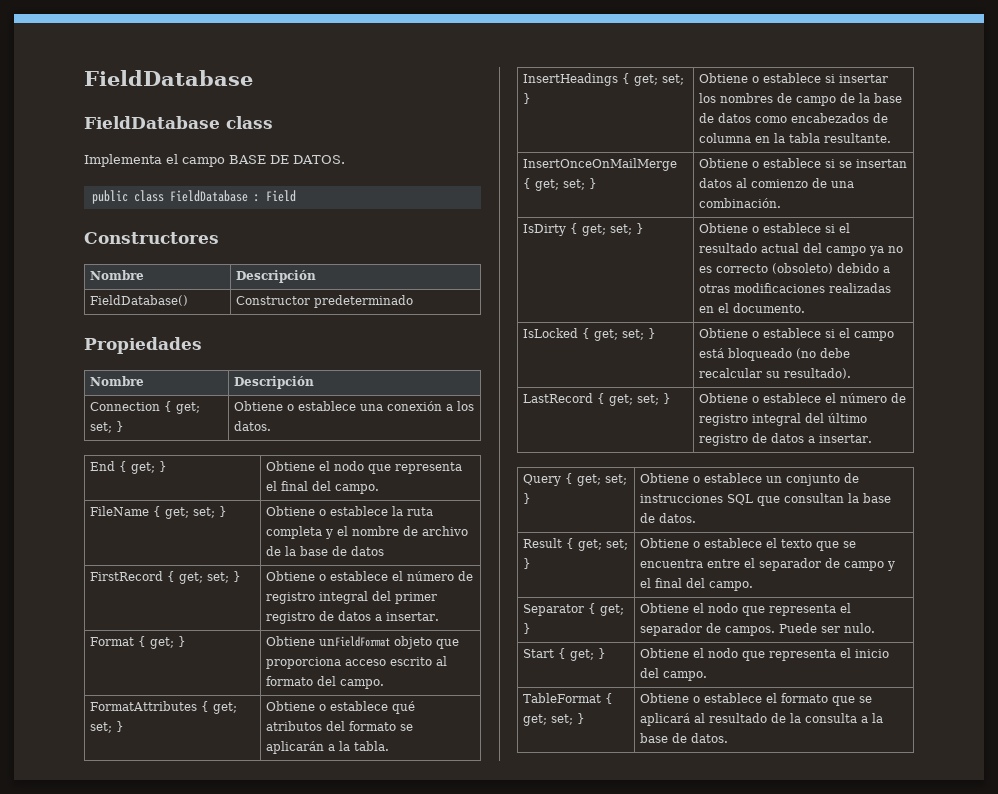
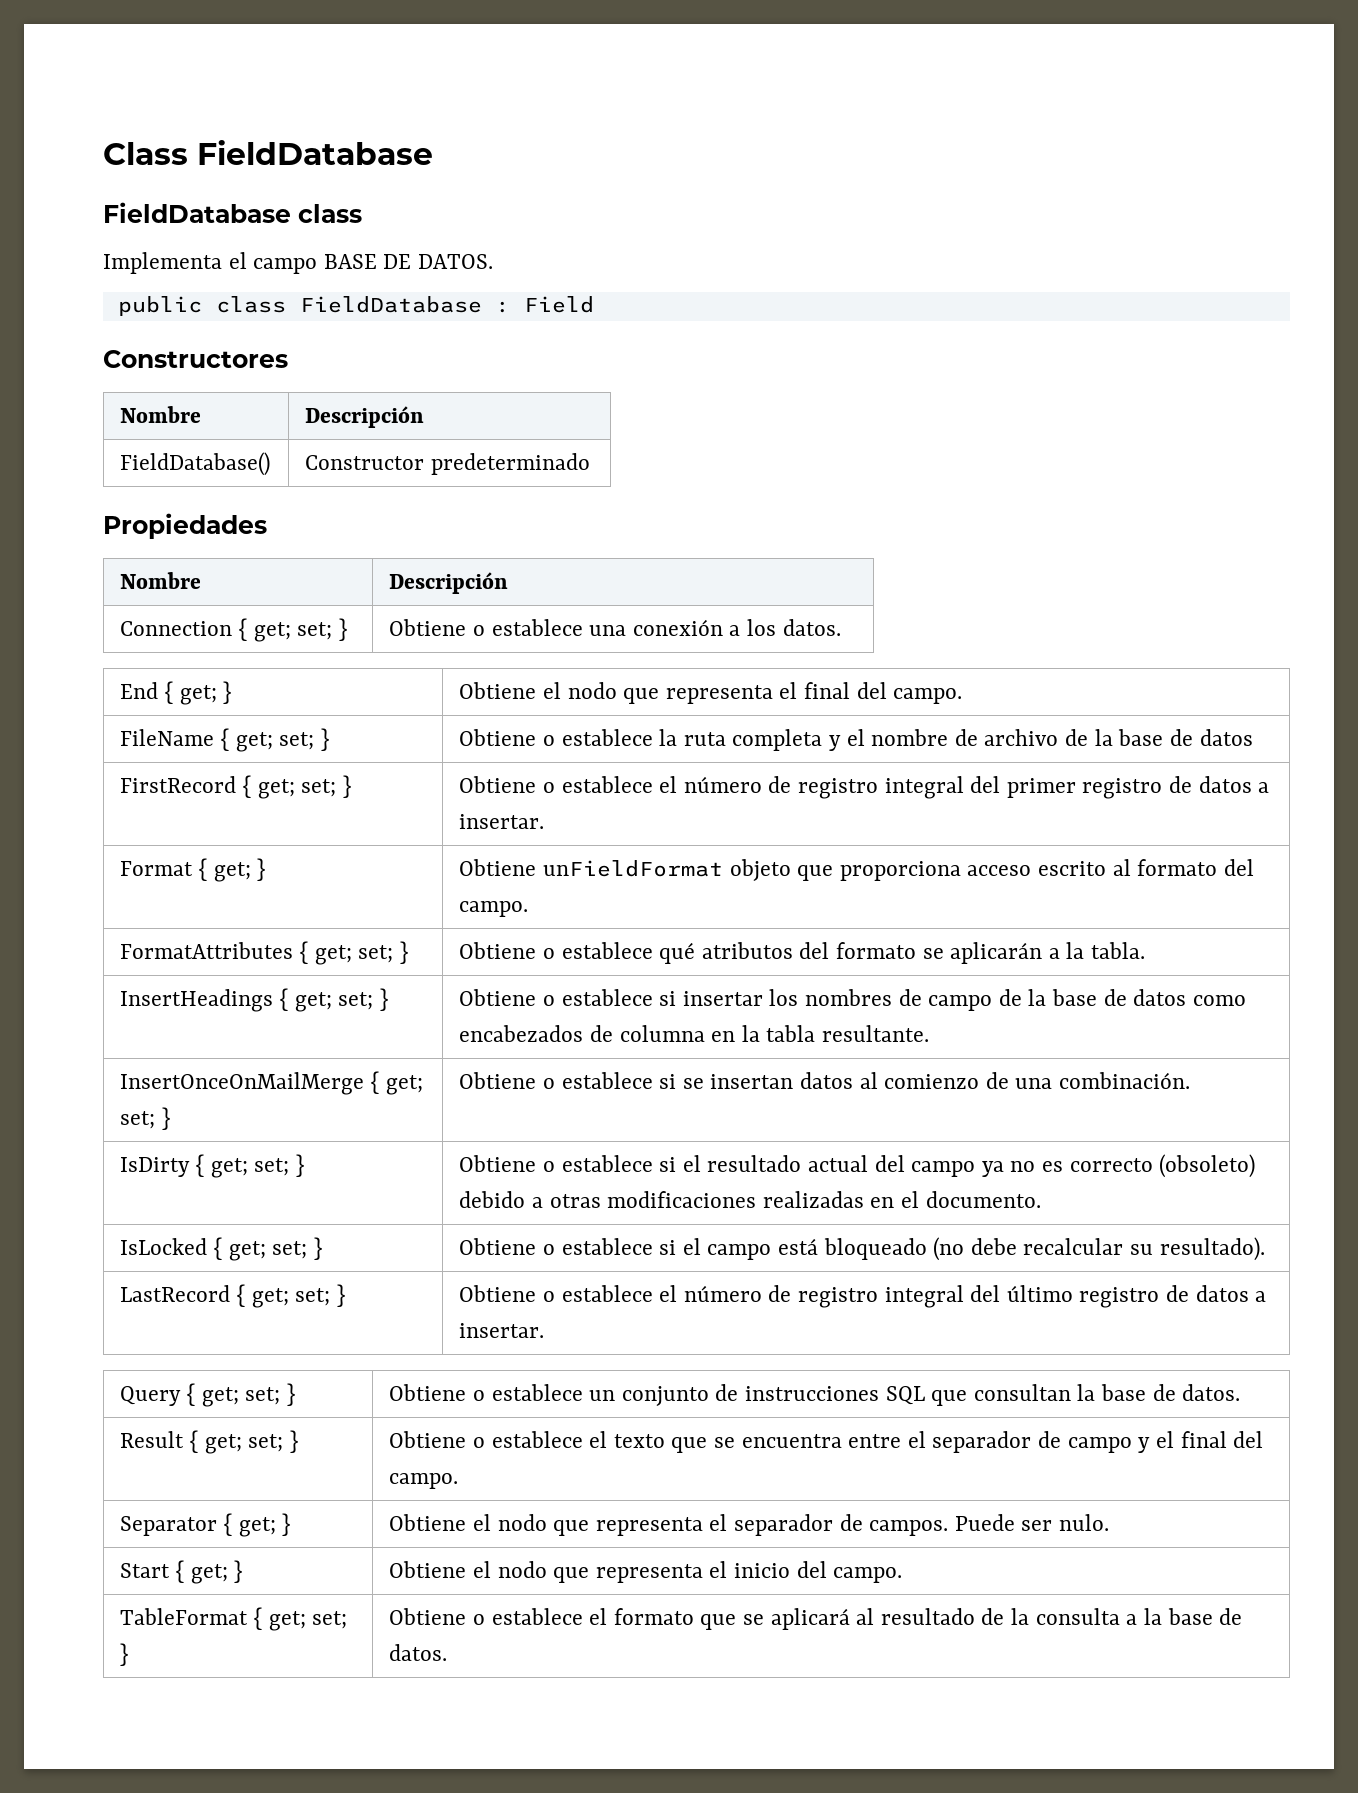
(84, 78) none -> [103,142,188,165] Class

